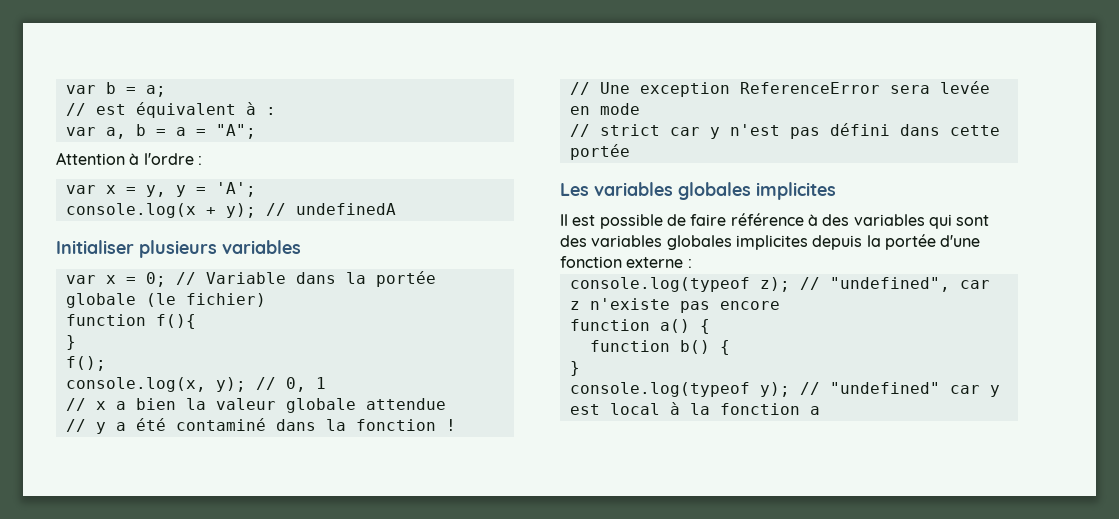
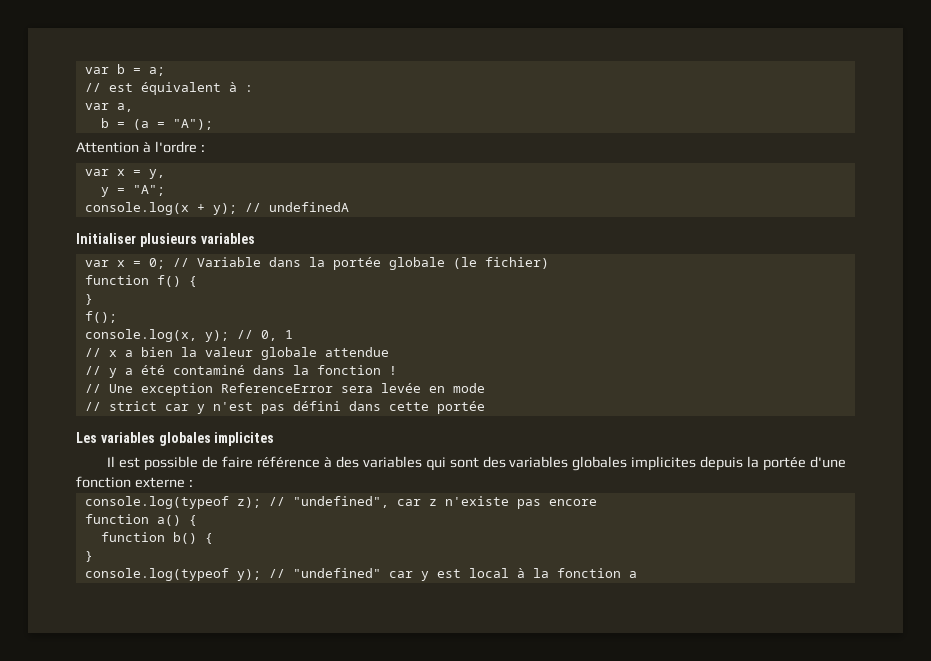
[135,124,256,139] b = a = "A"; -> [100,118,213,130] // b = (a = "A");
(166, 191) none -> (165, 174) //
[215,182,256,197] 'A'; -> [132,185,165,196] "A";
[155,314,196,329] f(){ -> [156,275,197,287] f() {

